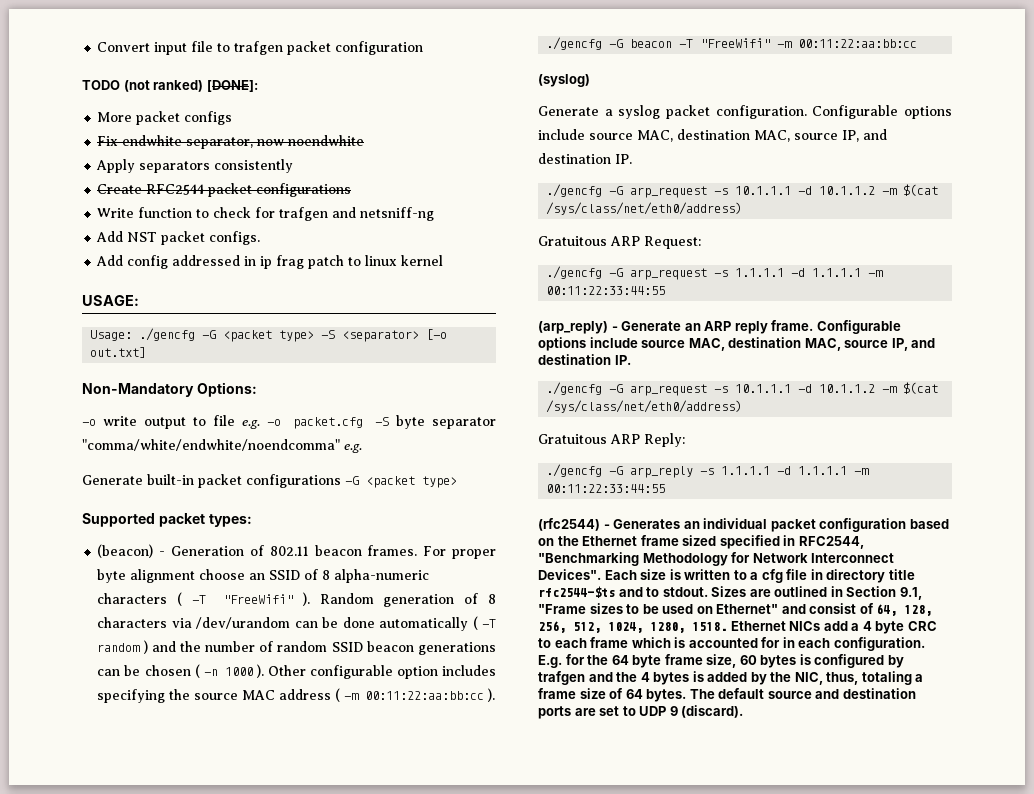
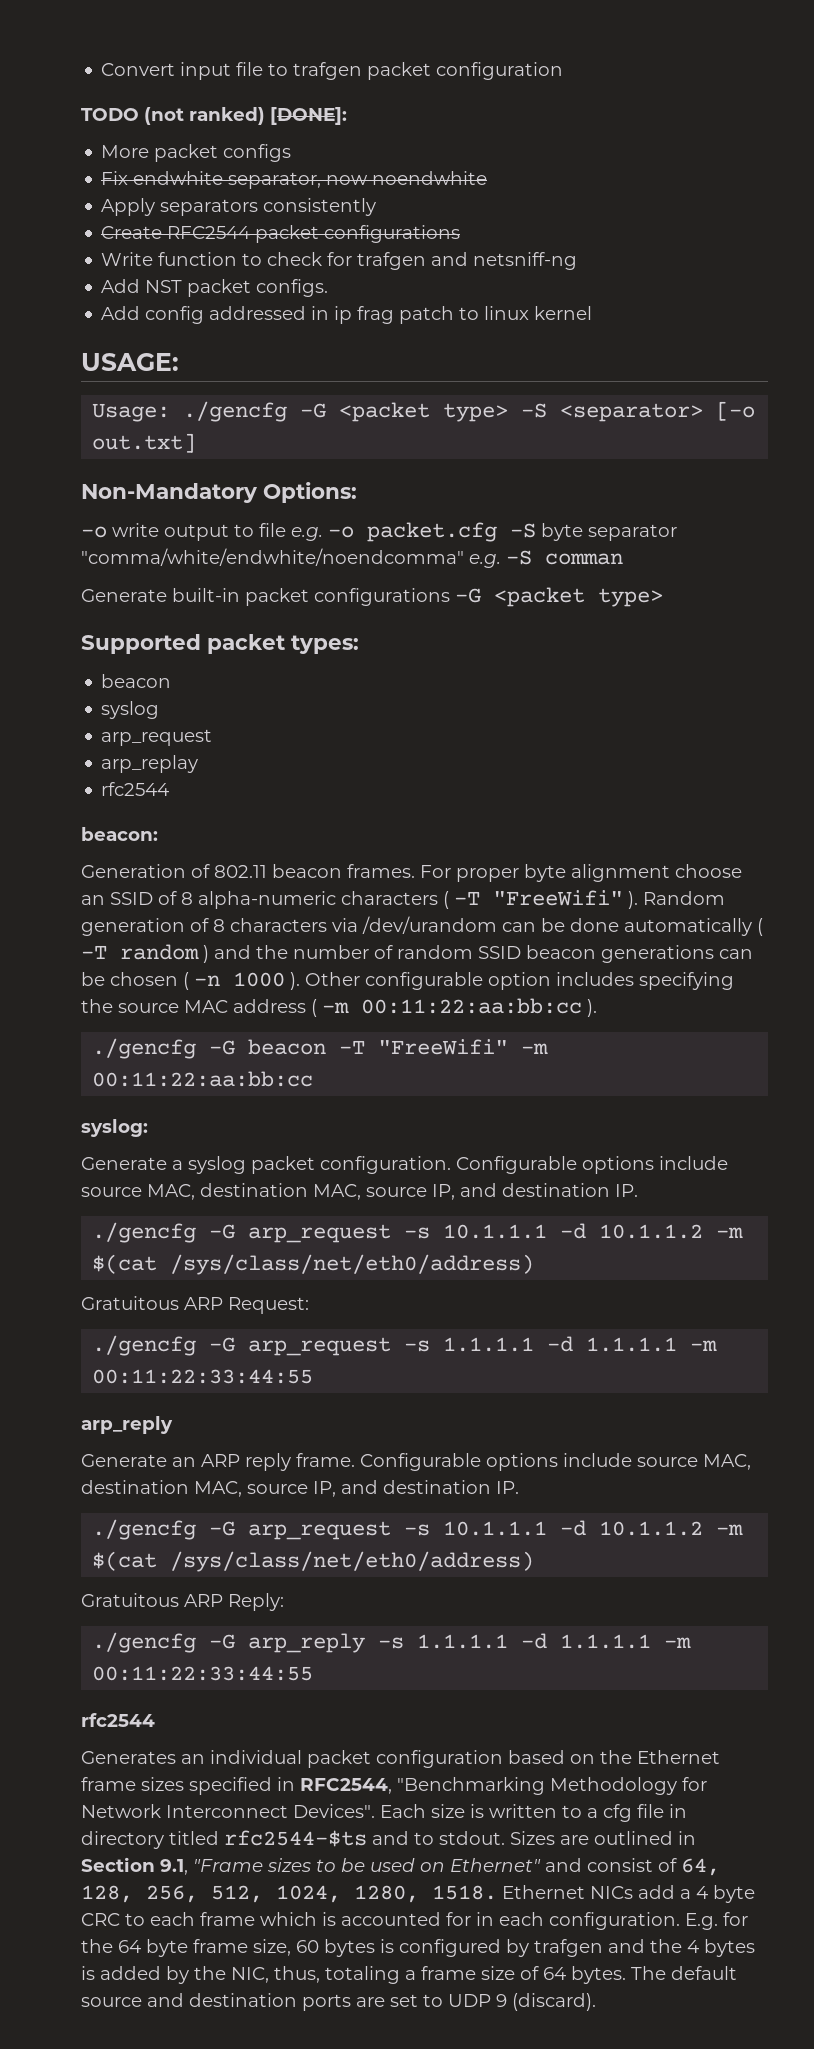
(362, 448) none -> [506,550,623,565] -S comman
[97,544,166,558] (beacon) - -> [101,674,172,688] [101,701,160,719] [101,729,213,746] [101,755,199,773] [101,782,170,796] [81,827,158,841] beacon // syslog // arp_request // arp_replay // rfc2544 // beacon: //
[538,74,590,87] (syslog) -> [81,1119,148,1137] syslog:
[538,321,618,334] (arp_reply) - -> [81,1416,173,1434] arp_reply //
[538,518,610,531] (rfc2544) - -> [81,1713,155,1727] rfc2544 //
[682,535,717,546] sized -> [141,1777,184,1791] sizes
[888,569,915,580] title -> [169,1831,219,1845] titled

